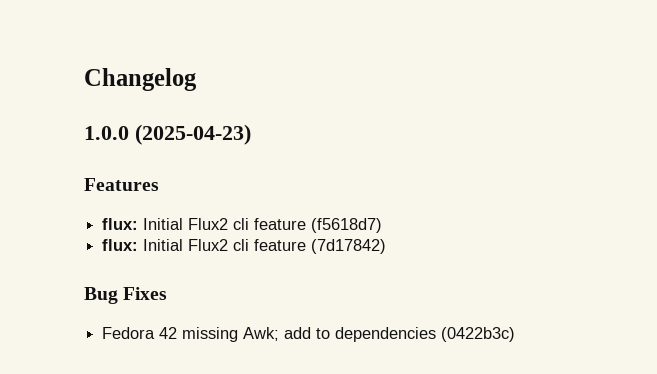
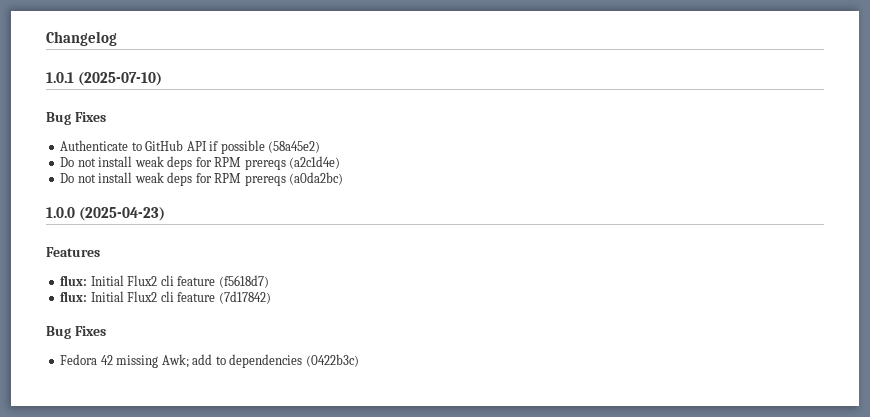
(197, 79) none -> [46,72,162,86] [46,112,106,125] [60,140,321,154] [60,156,341,170] [60,172,344,186] // 1.0.1 (2025-07-10) // Bug Fixes // Authenticate to GitHub API if possible (58a45e2) // Do not install weak deps for RPM prereqs (a2c1d4e) // Do not install weak deps for RPM prereqs (a0da2bc)

